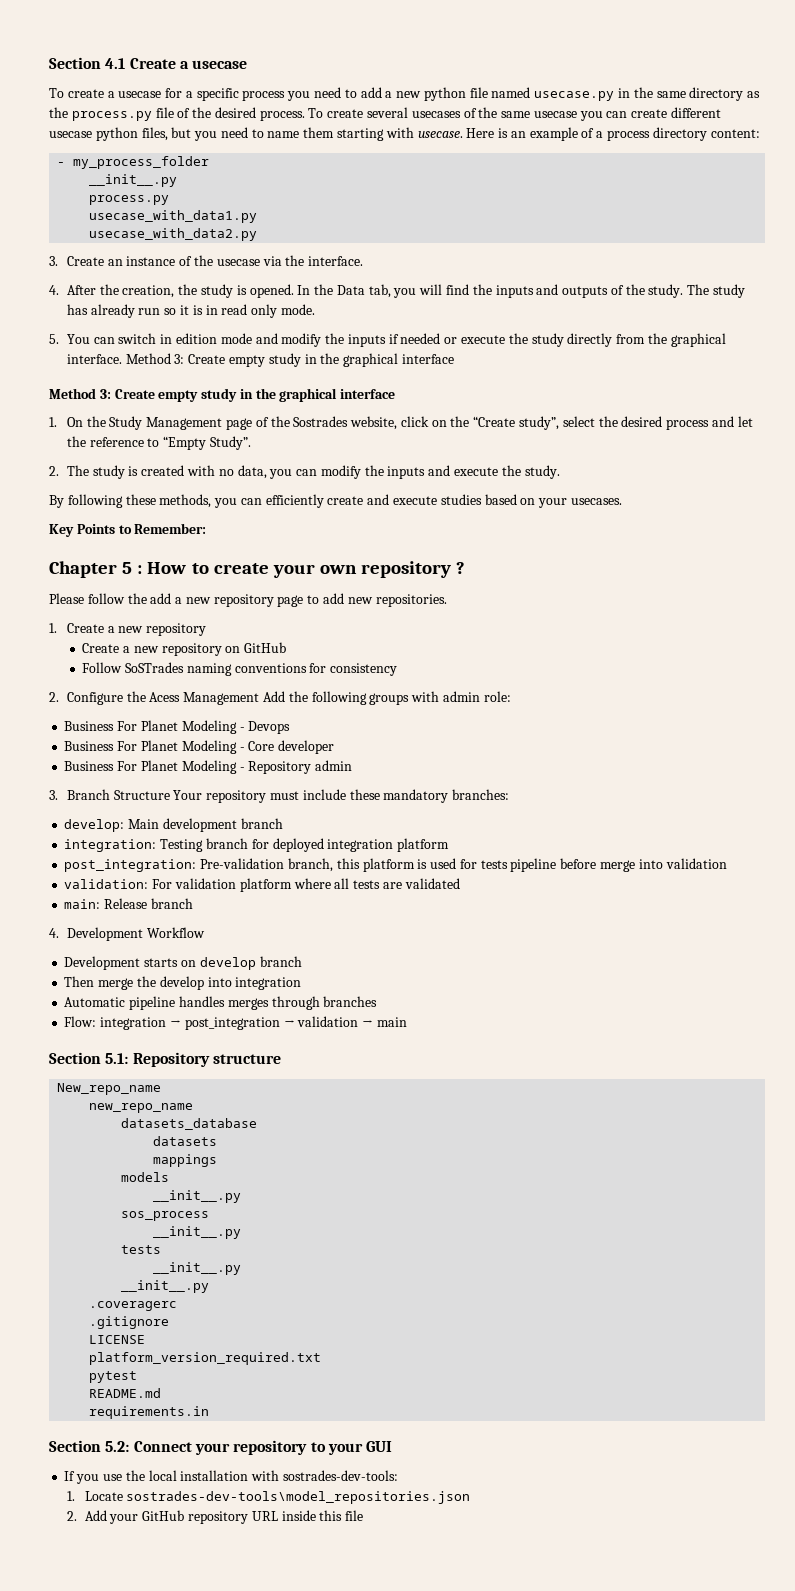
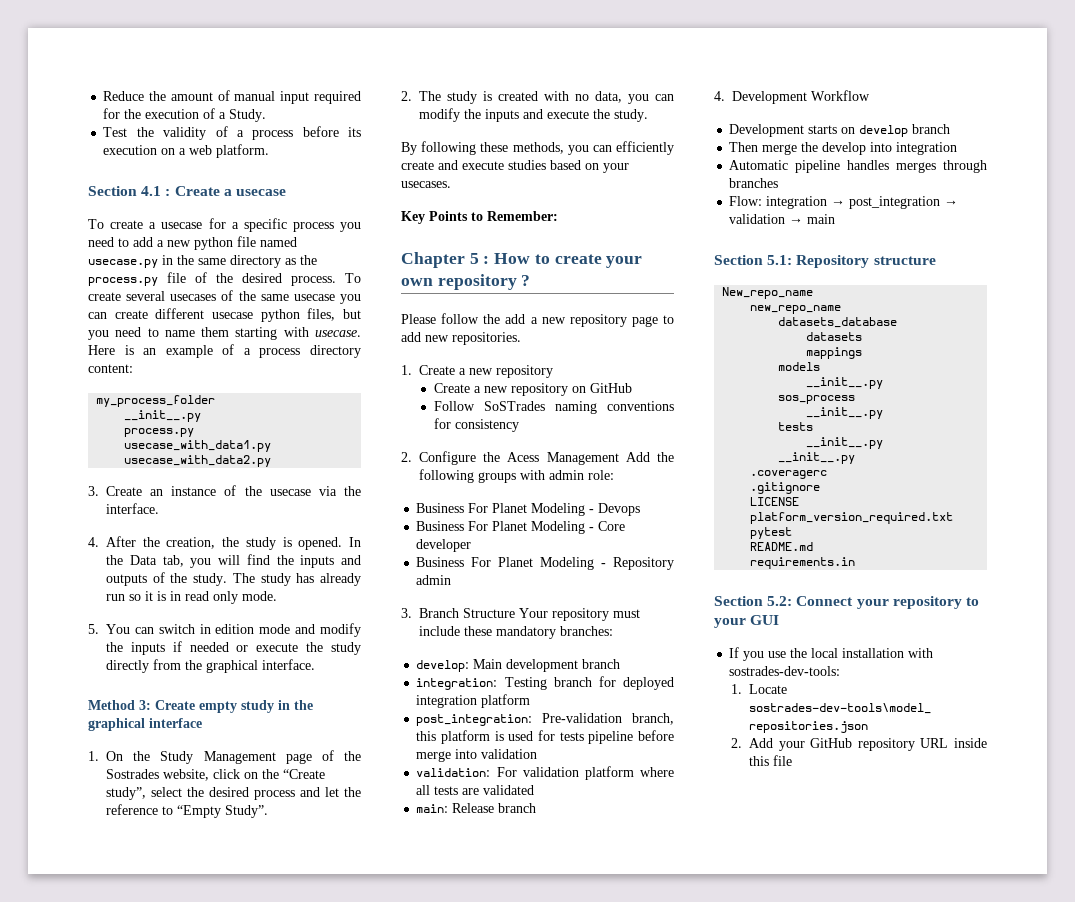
(49, 63) none -> [103,90,362,104] [103,108,267,122] [103,126,361,140] [103,144,270,158] Reduce the amount of manual input required for the execution of a Study. // Test the validity of a process before its execution on a web platform. //
(126, 63) none -> [165,189,171,196] :
[57,162,66,166] - -> (133, 368) none
[125,353,454,367] Method 3: Create empty study in the graphical interface -> (315, 664) none

